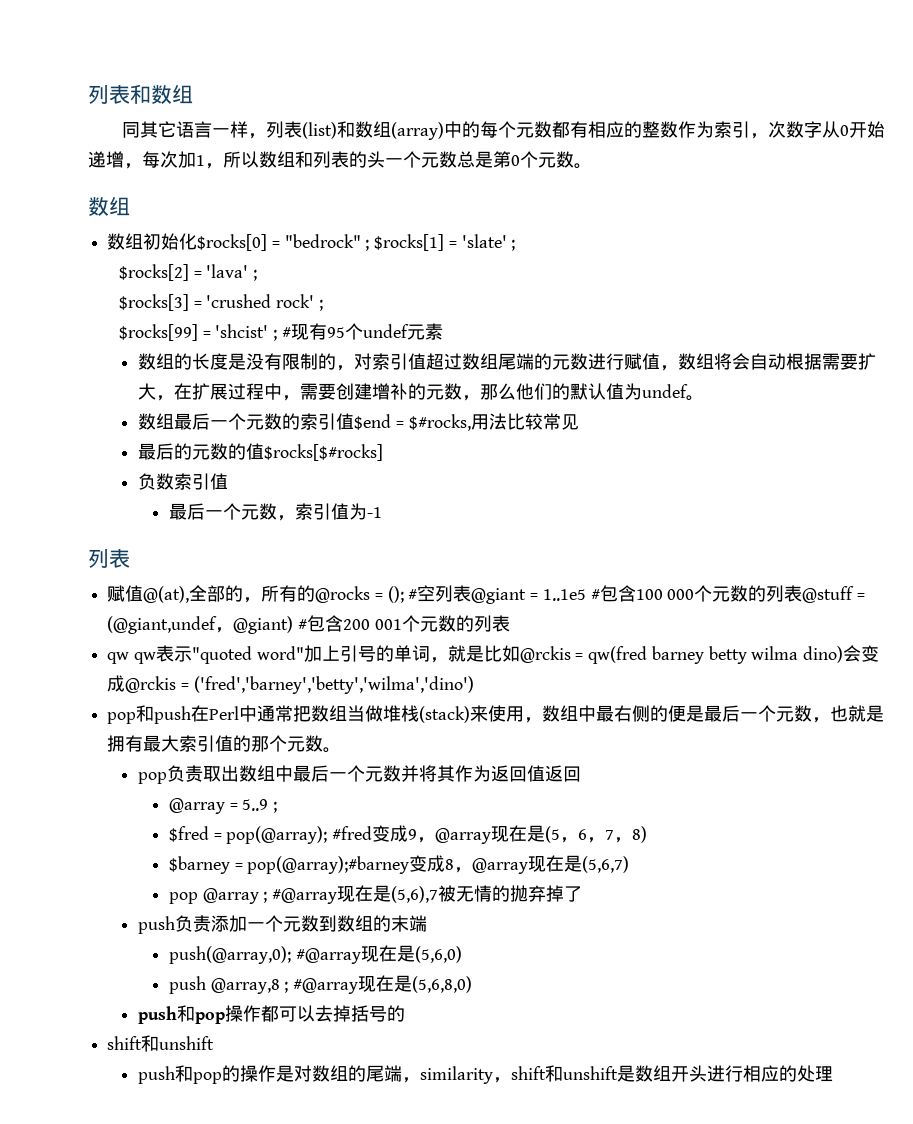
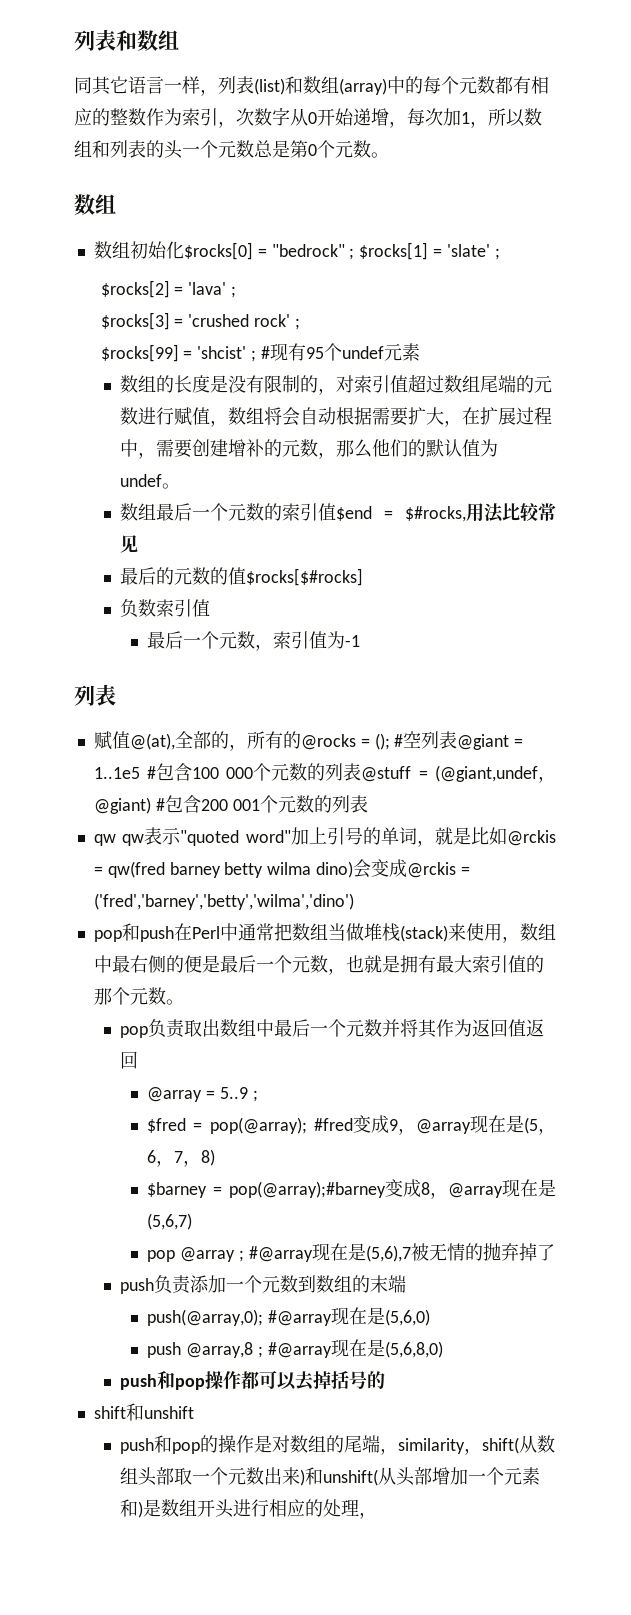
[511,1065,619,1082] shift和unshift -> [482,1435,556,1454] [120,1467,541,1486] [120,1499,144,1518] shift(从数组头部取一个元数出来)和unshift(从头部增加一个元素和)
(834, 1074) none -> [359,1512,378,1519] ，

